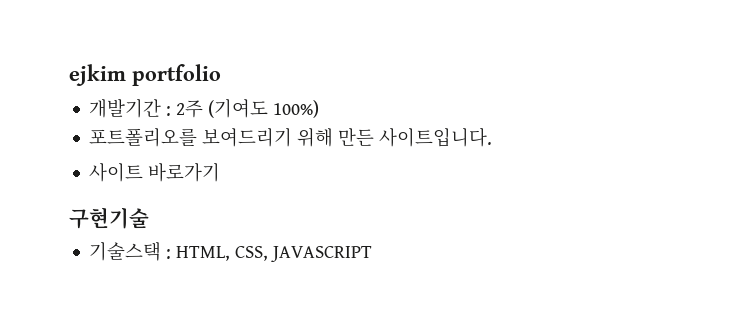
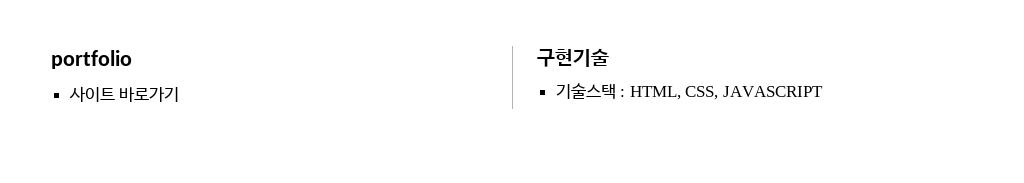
[69,64,126,86] ejkim -> (51, 59) none
[89,99,320,118] [89,127,493,147] // 개발기간 : 2주 (기여도 100%) // 포트폴리오를 보여드리기 위해 만든 사이트입니다. -> (132, 59) none

